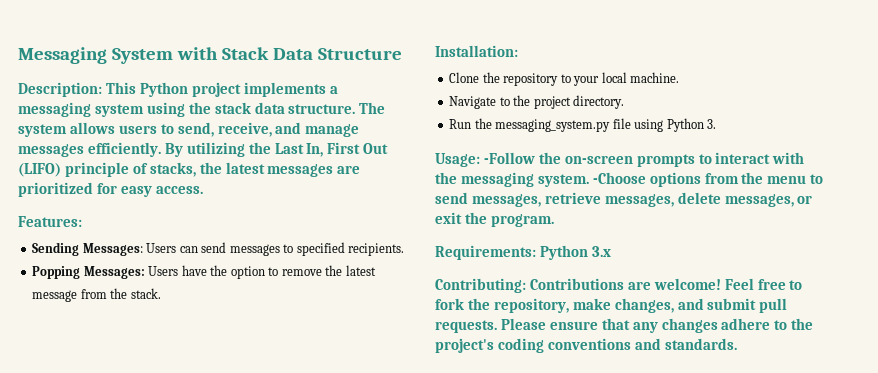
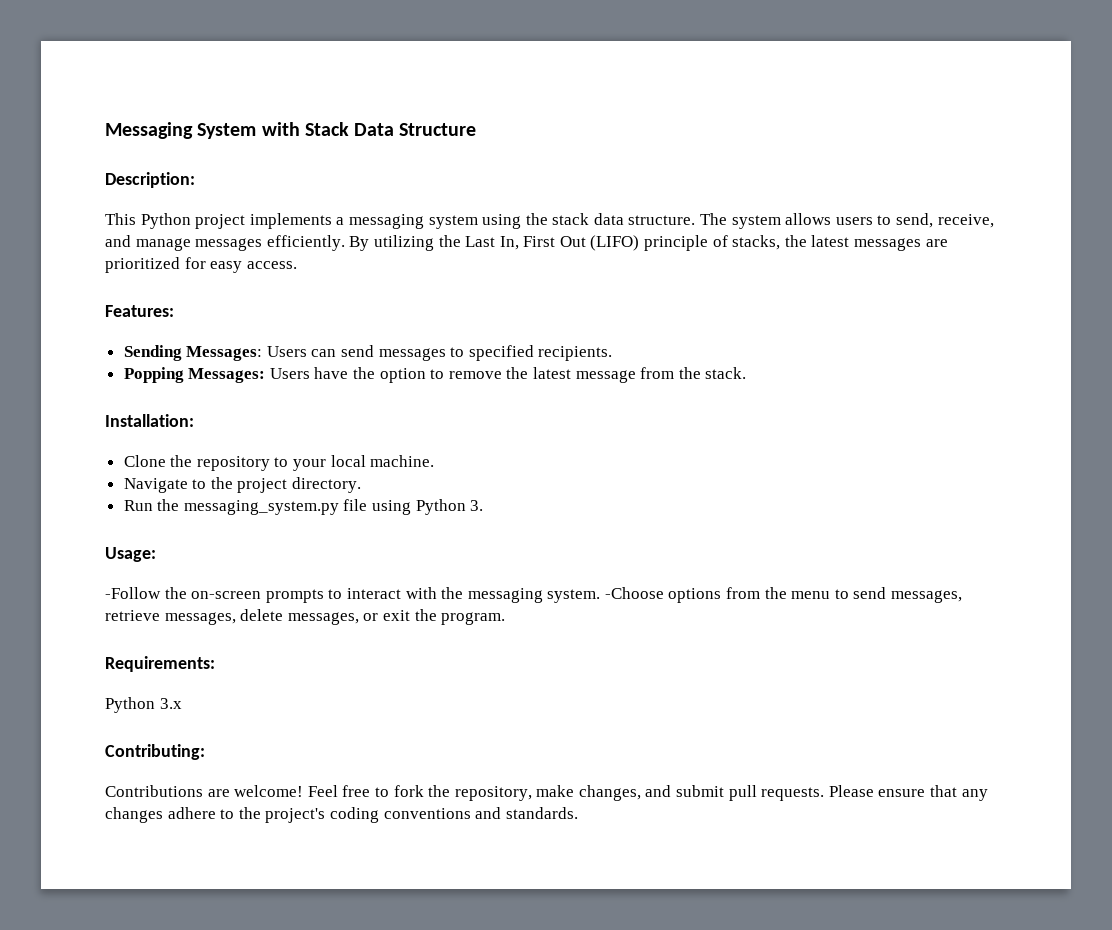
(102, 89) none -> (195, 180) //
(480, 160) none -> (156, 554) //
(536, 252) none -> (215, 664) //
(526, 285) none -> (205, 752) //

